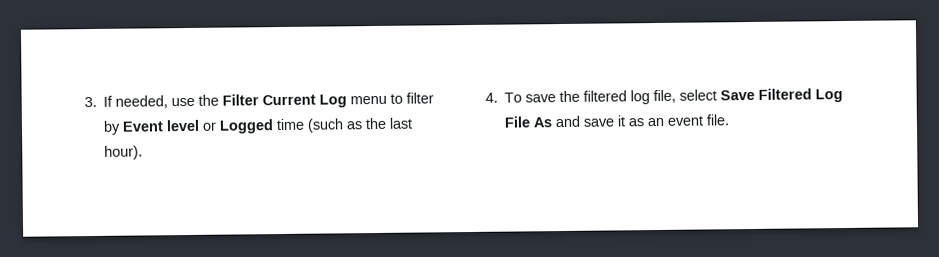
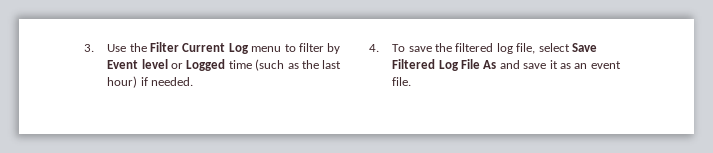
[103,95,196,109] If needed, use -> [107,44,127,52] Use
[104,145,144,160] hour). -> [107,76,194,88] hour) if needed.

